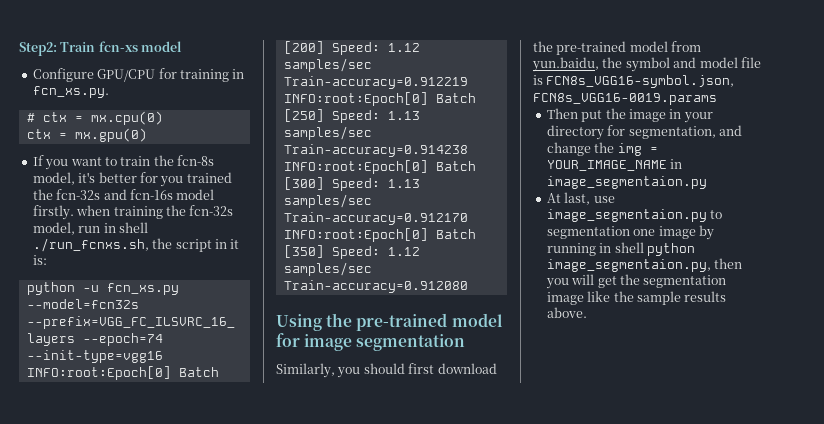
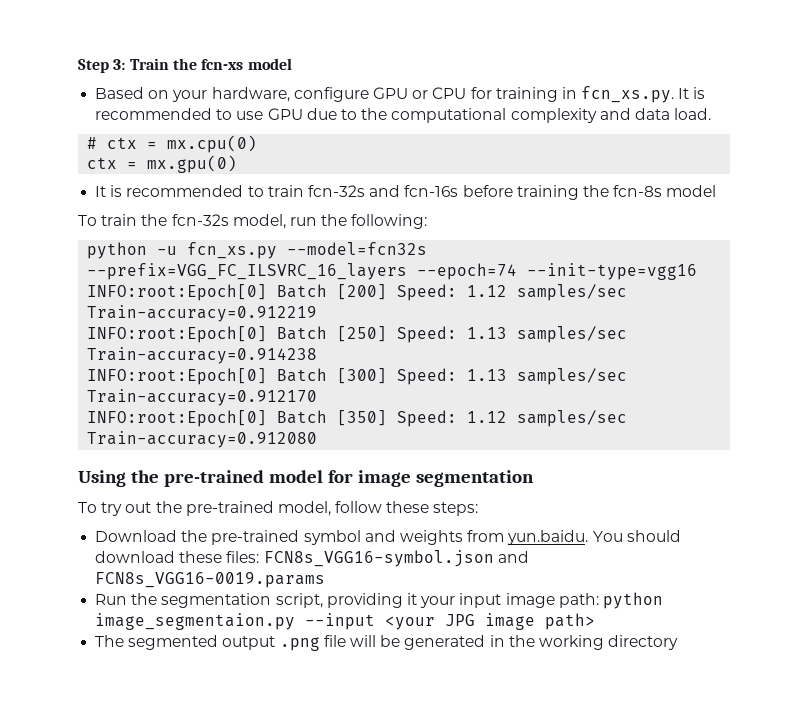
[19,41,183,56] [32,68,245,82] [32,86,109,98] Step2: Train fcn-xs model // Configure GPU/CPU for training in fcn_xs.py. -> [78,58,292,73] [95,86,706,103] [95,108,712,123] Step 3: Train the fcn-xs model // Based on your hardware, configure GPU or CPU for training in fcn_xs.py. It is recommended to use GPU due to the computational complexity and data load.
[32,155,214,170] [32,172,232,187] [32,189,215,200] [32,205,234,220] [32,222,148,235] [32,238,240,252] [32,255,47,265] If you want to train the fcn-8s model, it's better for you trained the fcn-32s and fcn-16s model firstly. when training the fcn-32s model, run in shell ./run_fcnxs.sh, the script in it is: -> [95,185,717,200] [78,214,428,229] It is recommended to train fcn-32s and fcn-16s before training the fcn-8s model // To train the fcn-32s model, run the following:
[276,363,497,378] [533,41,702,55] [532,57,761,72] [533,75,735,88] [533,93,717,105] [546,108,713,123] [546,125,742,140] [546,142,658,156] [546,159,683,171] [546,176,707,189] [546,192,615,205] [546,209,723,222] [546,225,714,240] [546,242,695,256] [546,258,743,272] [545,274,727,289] [546,291,727,305] [546,307,587,318] Similarly, you should first download the pre-trained model from yun.baidu, the symbol and model file is FCN8s_VGG16-symbol.json, FCN8s_VGG16-0019.params // Then put the image in your directory for segmentation, and change the img = YOUR_IMAGE_NAME in image_segmentaion.py // At last, use image_segmentaion.py to segmentation one image by running in shell python image_segmentaion.py, then you will get the segmentation image like the sample results above. -> [78,501,479,516] [95,530,681,545] [95,550,529,567] [95,572,326,588] [95,592,663,609] [95,613,596,630] [95,635,679,651] To try out the pre-trained model, follow these steps: // Download the pre-trained symbol and weights from yun.baidu. You should download these files: FCN8s_VGG16-symbol.json and FCN8s_VGG16-0019.params // Run the segmentation script, providing it your input image path: python image_segmentaion.py --input <your JPG image path> // The segmented output .png file will be generated in the working directory

